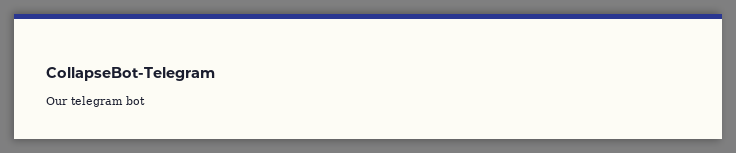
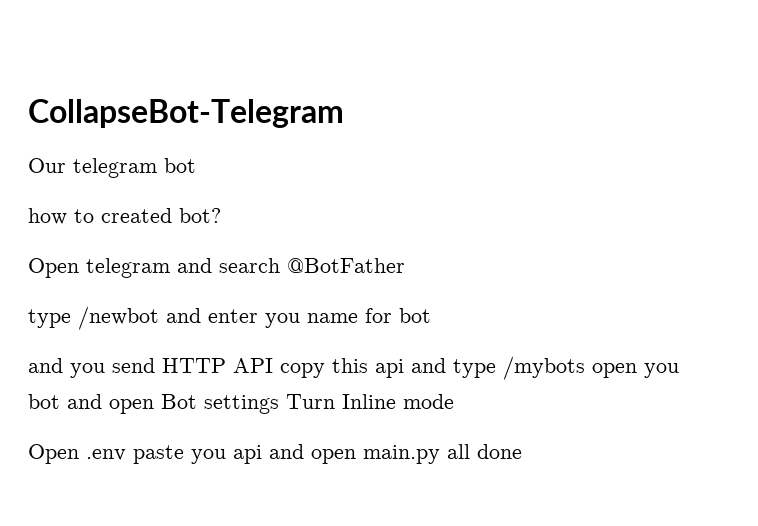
(145, 100) none -> [28,208,221,225] [28,258,405,278] [28,306,431,330] [28,356,679,380] [28,394,454,414] [28,444,522,464] // how to created bot? // Open telegram and search @BotFather // type /newbot and enter you name for bot // and you send HTTP API copy this api and type /mybots open you bot and open Bot settings Turn Inline mode // Open .env paste you api and open main.py all done

